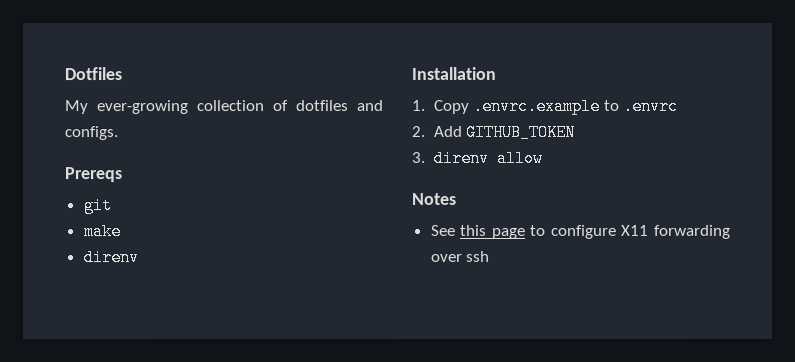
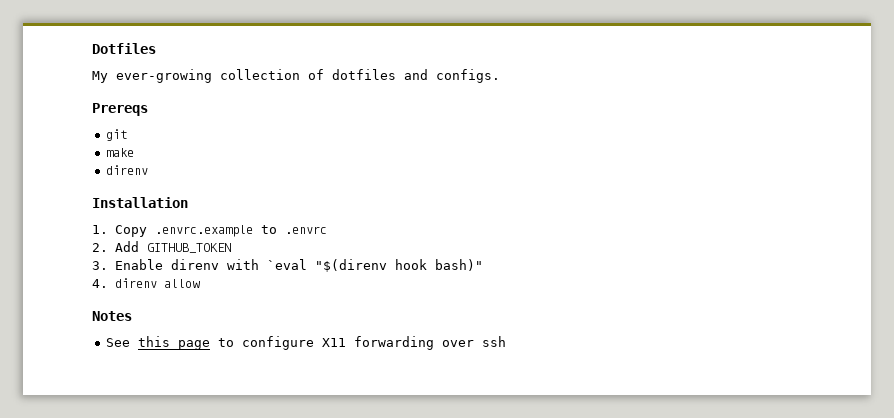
(425, 157) none -> [114,259,483,272] [92,279,108,288] Enable direnv with `eval "$(direnv hook bash)" // 4.

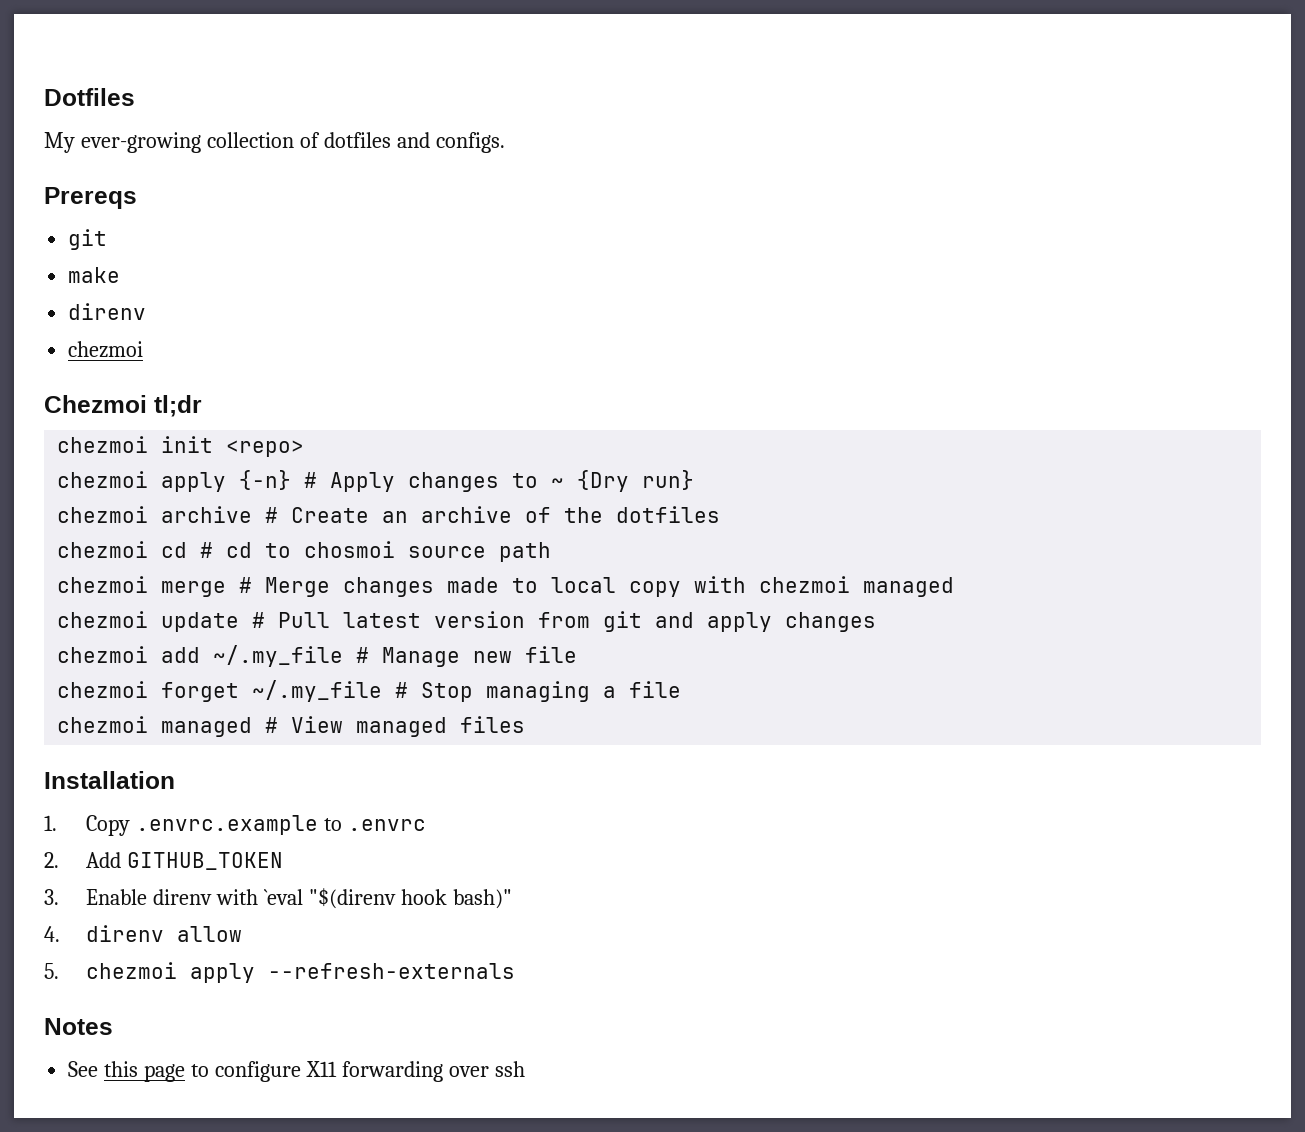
(149, 170) none -> [68,341,144,358] [44,395,202,417] [57,436,305,457] [57,470,695,492] [57,506,721,523] [57,541,552,562] [57,576,955,597] [57,611,877,632] [57,645,578,667] [57,680,682,702] [57,716,526,737] // chezmoi // Chezmoi tl;dr // chezmoi init <repo> // chezmoi apply {-n} # Apply changes to ~ {Dry run} // chezmoi archive # Create an archive of the dotfiles // chezmoi cd # cd to chosmoi source path // chezmoi merge # Merge changes made to local copy with chezmoi managed // chezmoi update # Pull latest version from git and apply changes // chezmoi add ~/.my_file # Manage new file // chezmoi forget ~/.my_file # Stop managing a file // chezmoi managed # View managed files
(200, 283) none -> [44,962,515,983] // 5. chezmoi apply --refresh-externals

